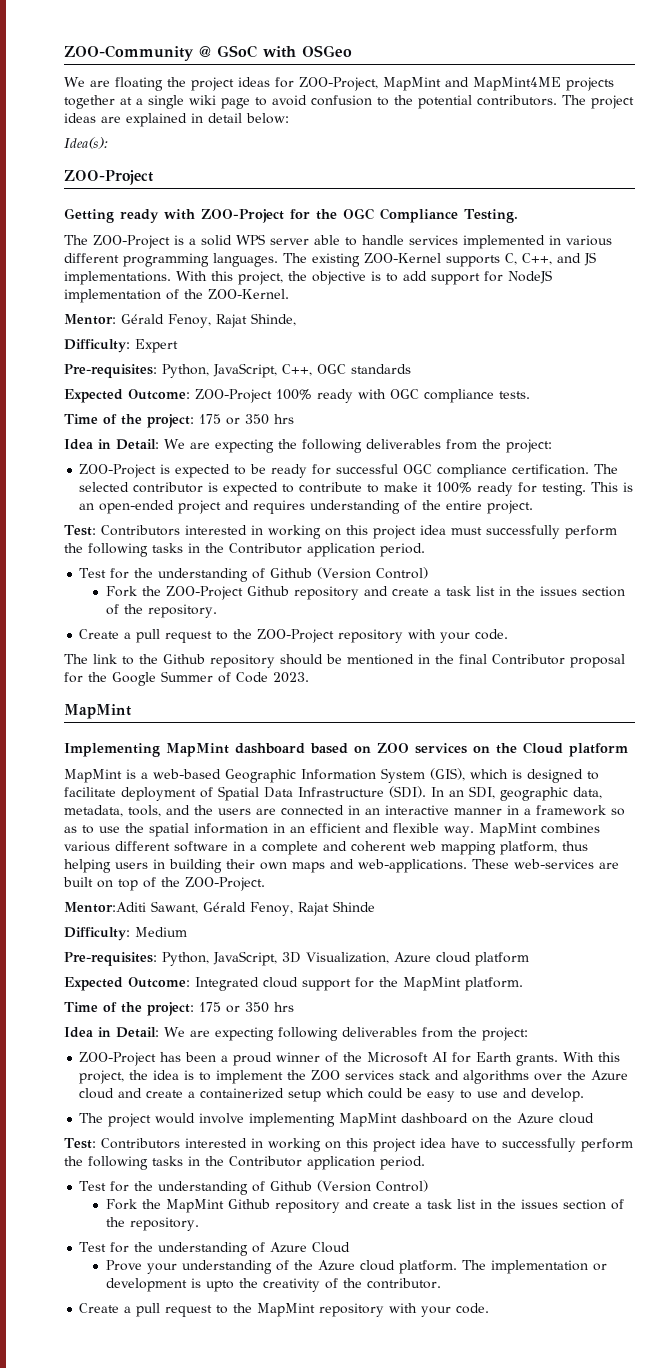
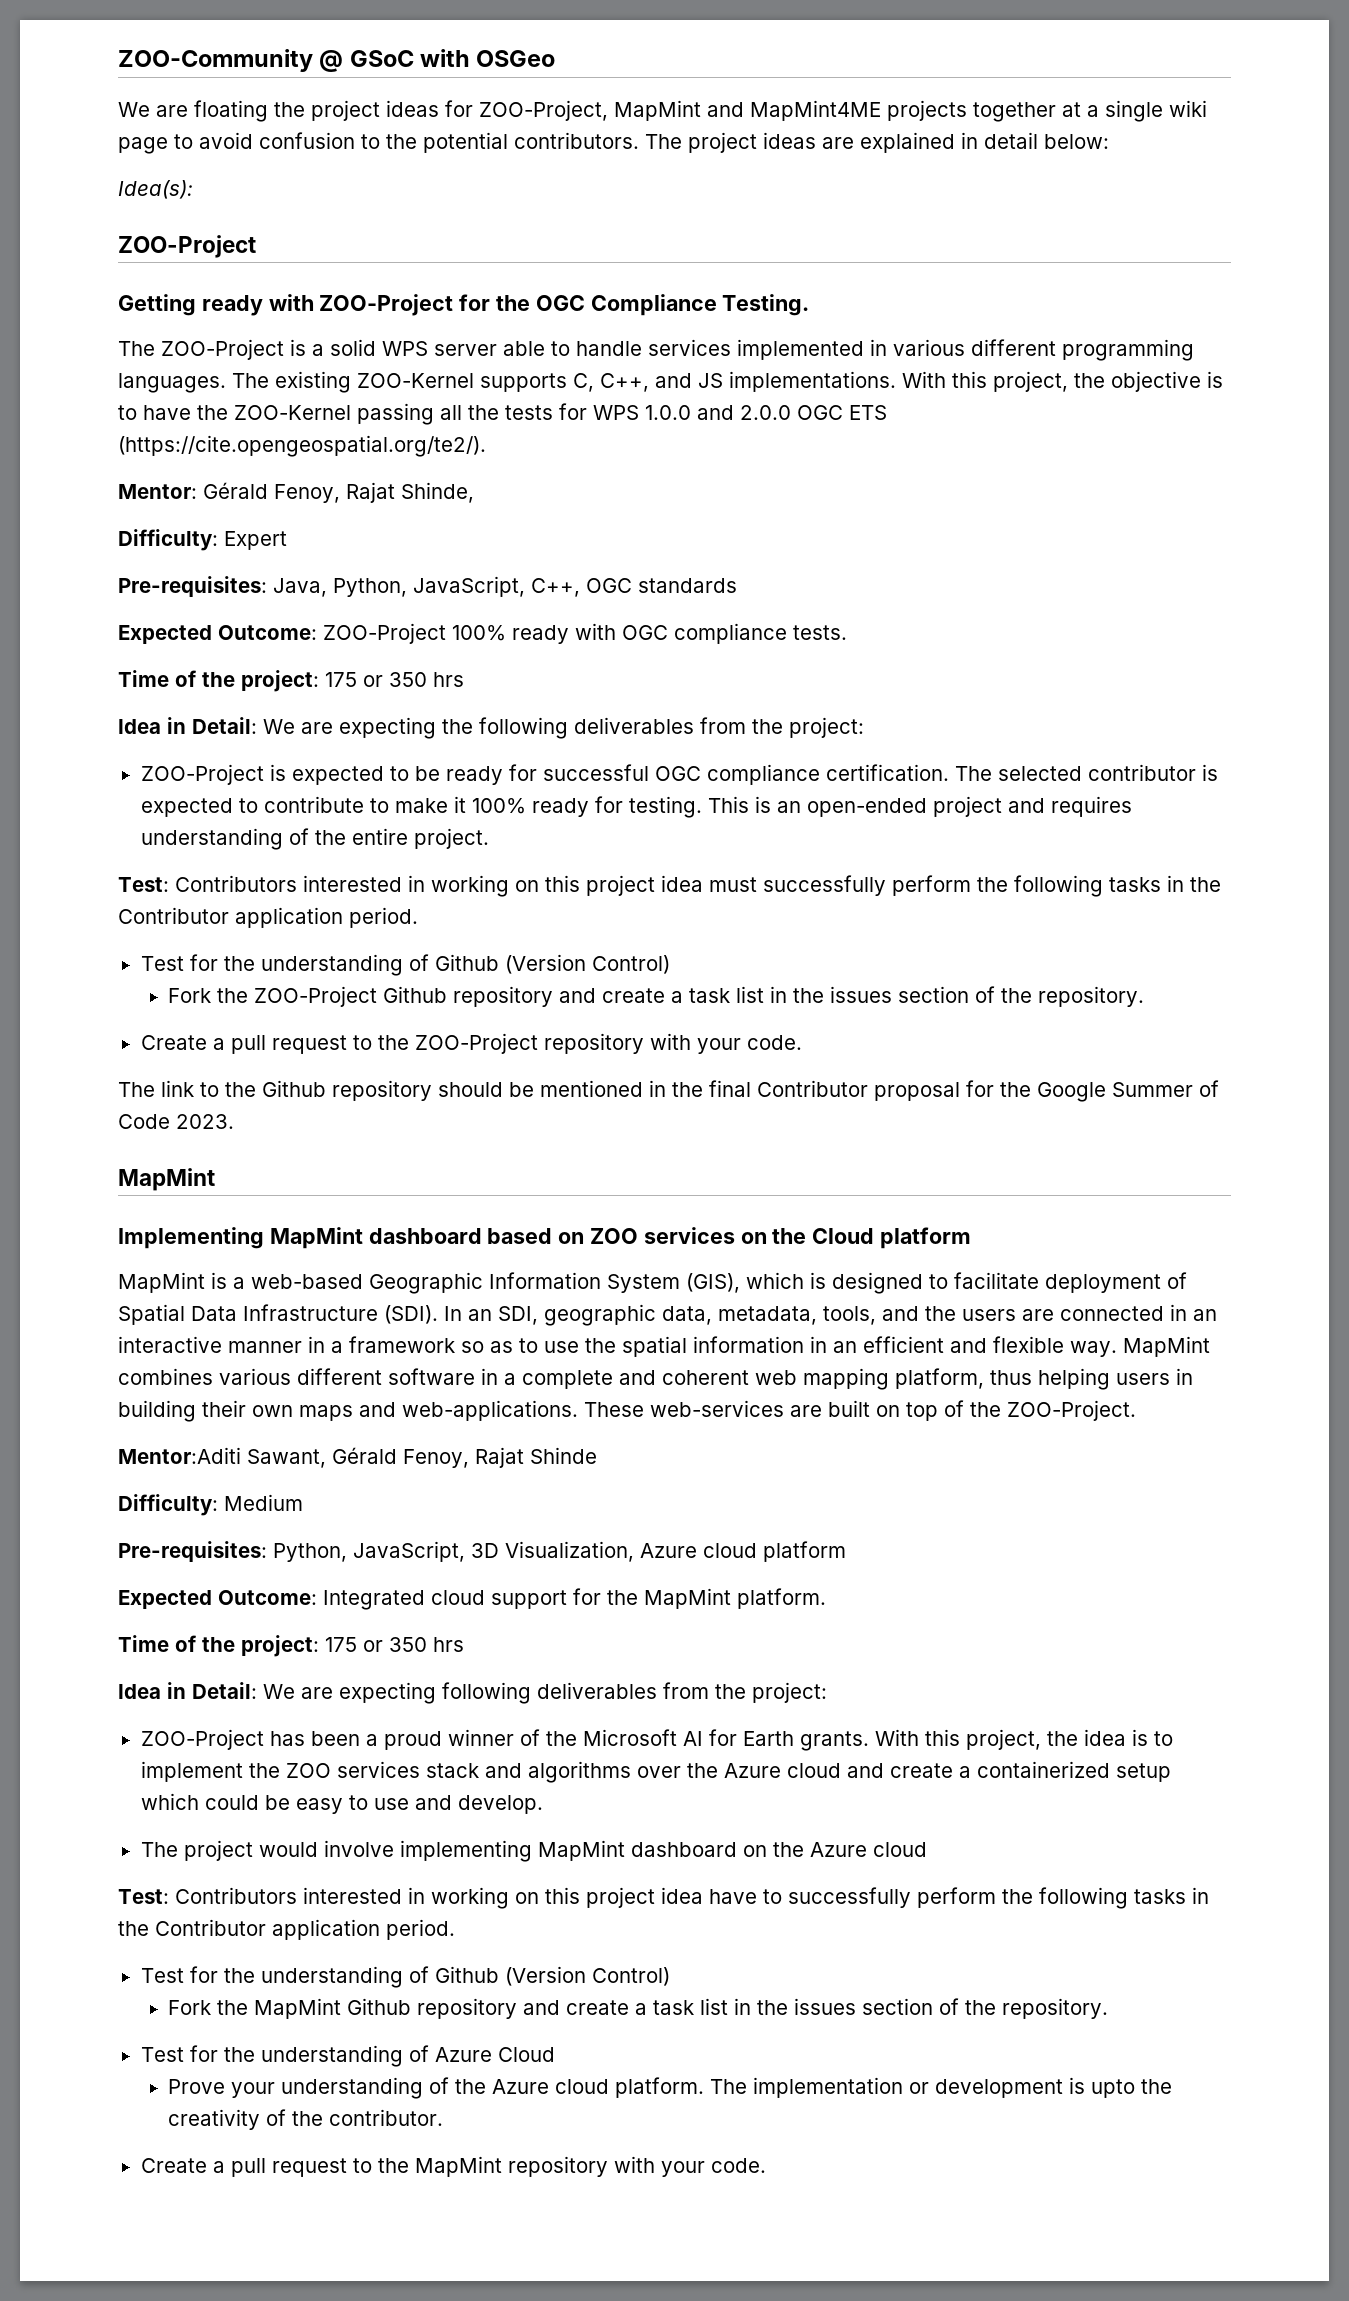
[403,270,552,285] [64,289,289,303] add support for NodeJS implementation of the ZOO-Kernel. -> [143,403,887,425] [118,435,486,457] have the ZOO-Kernel passing all the tests for WPS 1.0.0 and 2.0.0 OGC ETS (https://cite.opengeospatial.org/te2/).
(157, 371) none -> [273,578,327,597] Java,

